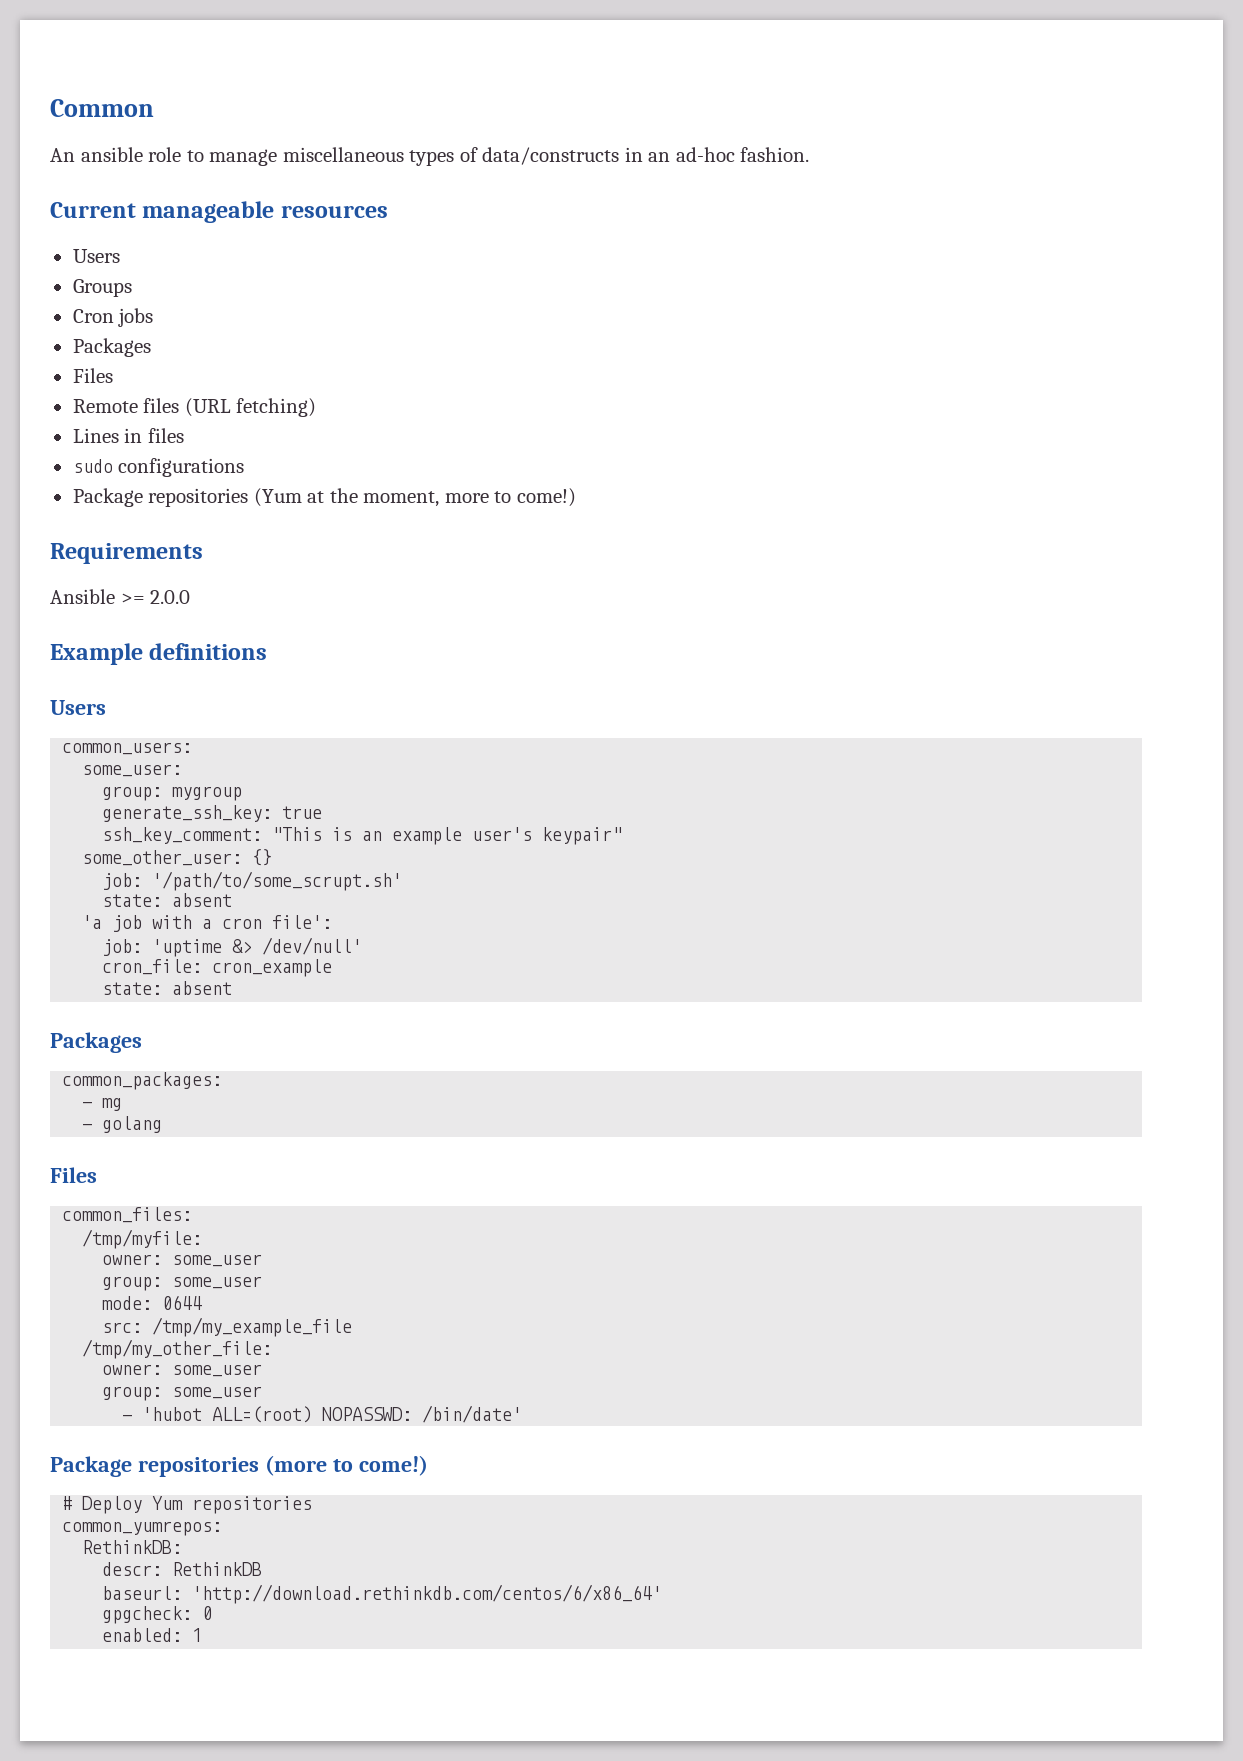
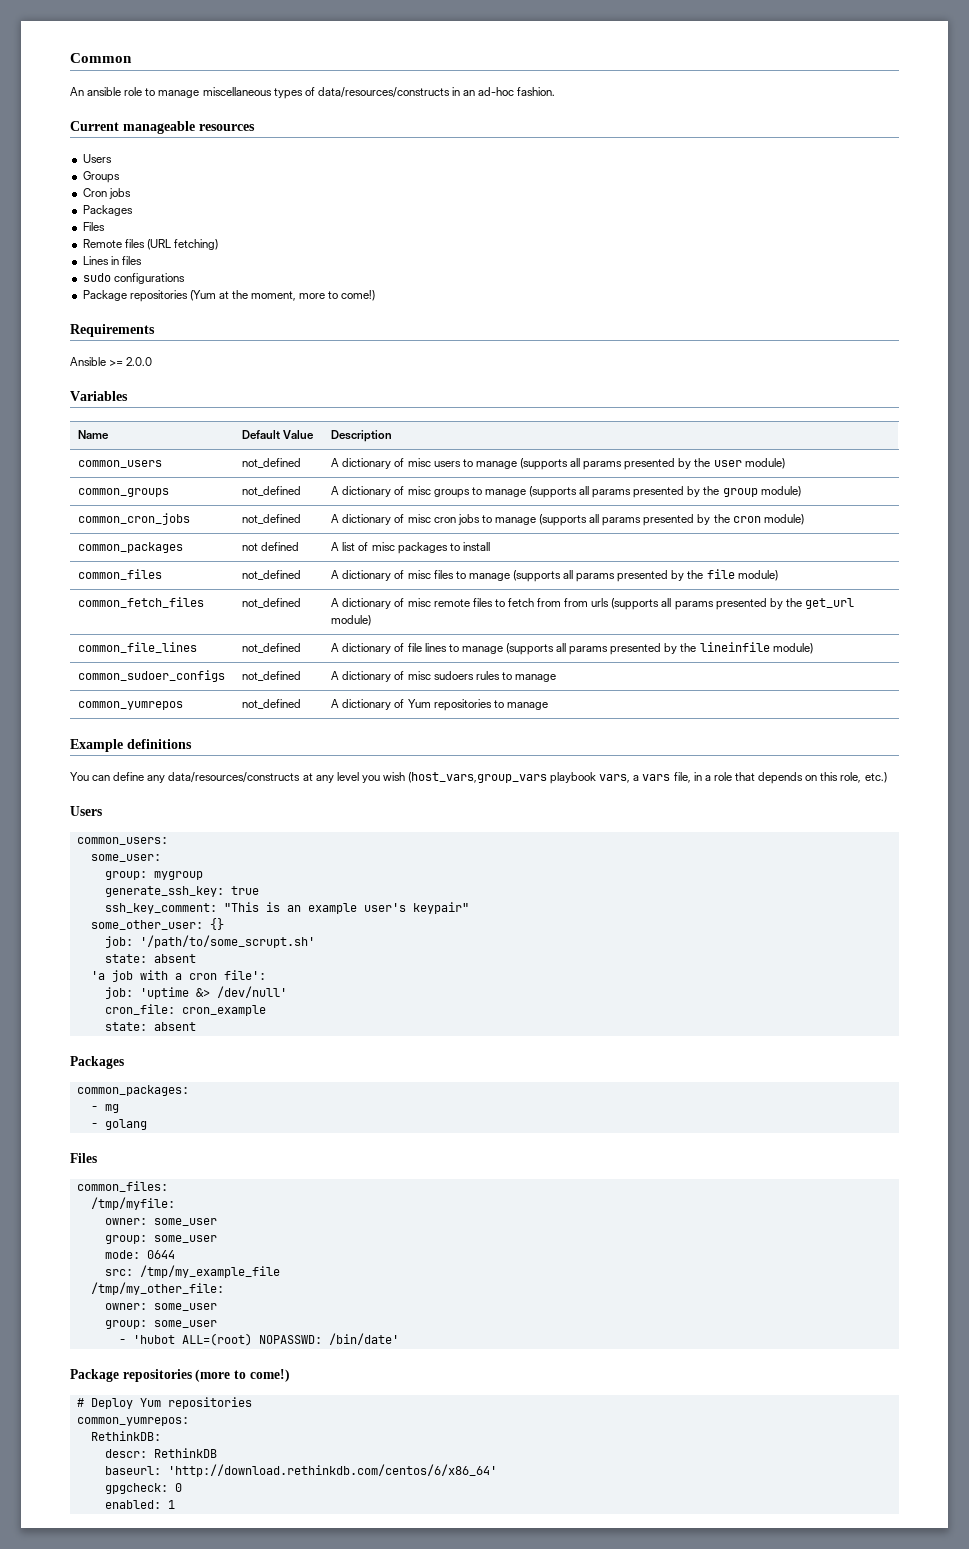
[482,147,620,165] data/constructs -> [317,87,450,98] data/resources/constructs
[50,643,268,665] Example definitions -> [70,391,128,401] [78,430,110,439] [242,430,315,439] [331,430,393,442] [78,460,163,468] [242,458,302,468] [331,458,785,470] [78,488,170,497] [242,486,302,496] [331,486,801,498] [78,513,191,525] [242,514,302,524] [331,514,804,526] [78,542,184,553] [242,542,300,551] [331,542,490,554] [78,569,163,580] [242,570,302,580] [331,569,778,582] [78,597,205,608] [242,598,302,608] [331,598,855,610] [331,615,372,626] [78,642,198,653] [242,643,302,653] [331,642,813,655] [78,670,226,682] [242,671,302,681] [331,671,556,682] [78,701,184,710] [242,699,302,709] [331,699,548,711] [70,739,192,752] [70,772,887,784] Variables // Name | Default Value | Description // common_users | not_defined | A dictionary of misc users to manage (supports all params presented by the user module) // common_groups | not_defined | A dictionary of misc groups to manage (supports all params presented by the group module) // common_cron_jobs | not_defined | A dictionary of misc cron jobs to manage (supports all params presented by the cron module) // common_packages | not defined | A list of misc packages to install // common_files | not_defined | A dictionary of misc files to manage (supports all params presented by the file module) // common_fetch_files | not_defined | A dictionary of misc remote files to fetch from from urls (supports all params presented by the get_url module) // common_file_lines | not_defined | A dictionary of file lines to manage (supports all params presented by the lineinfile module) // common_sudoer_configs | not_defined | A dictionary of misc sudoers rules to manage // common_yumrepos | not_defined | A dictionary of Yum repositories to manage // Example definitions // You can define any data/resources/constructs at any level you wish (host_vars,group_vars playbook vars, a vars file, in a role that depends on this role, etc.)

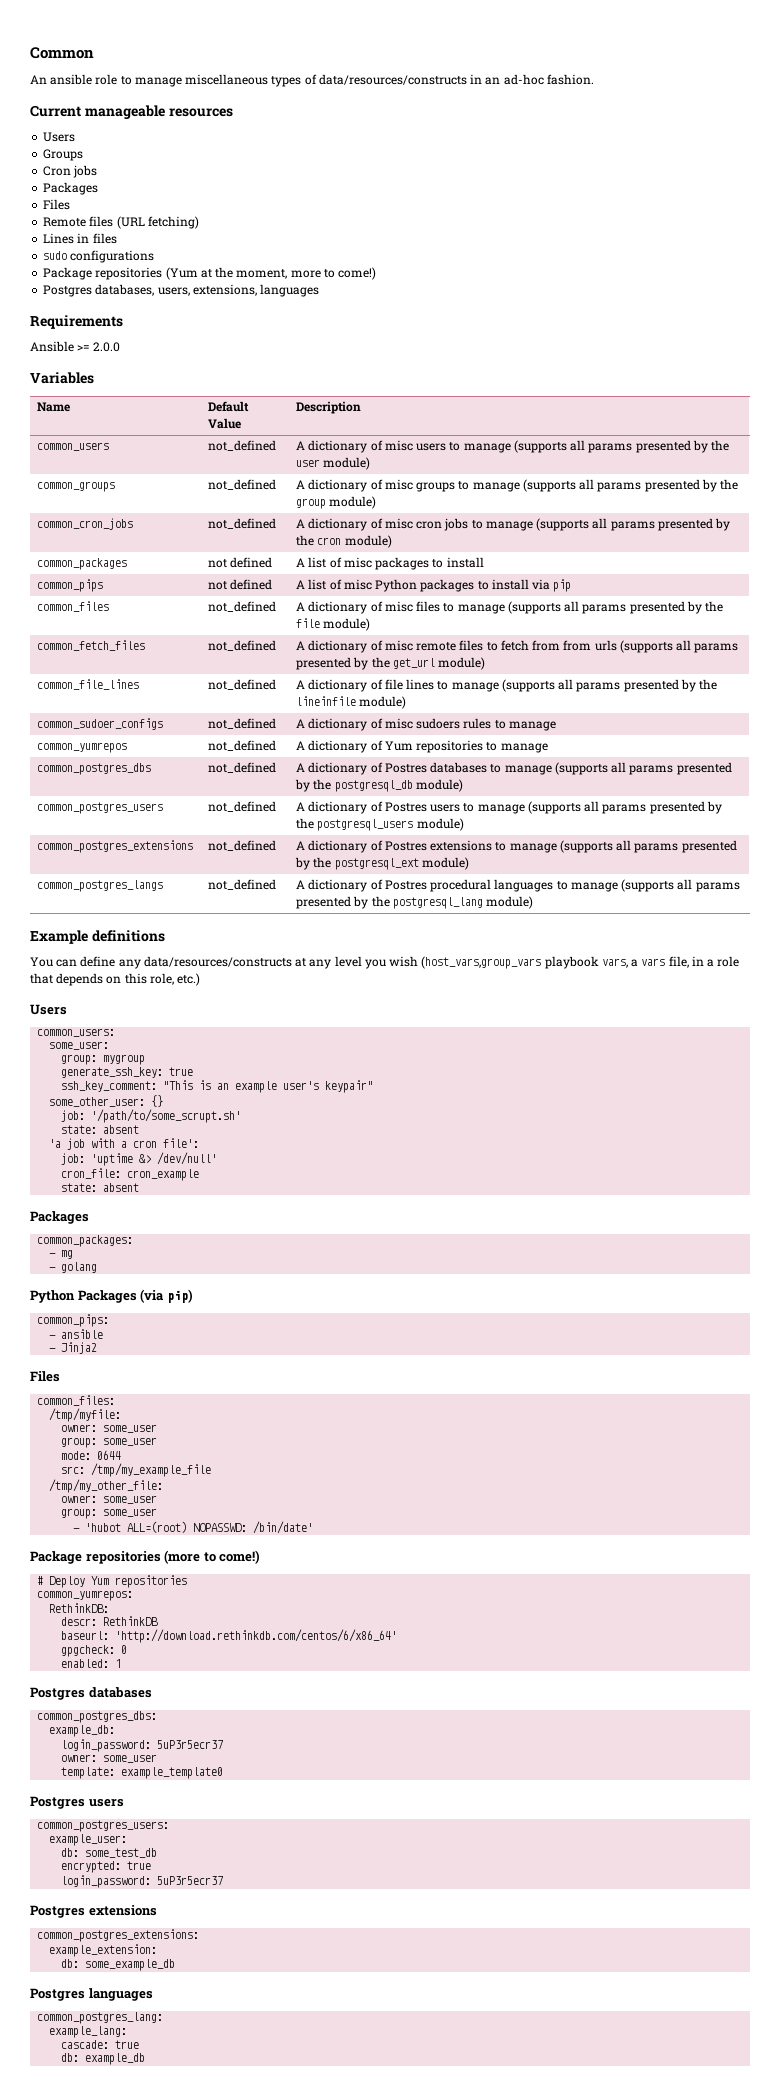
(376, 295) none -> [43,284,320,297] // Postgres databases, users, extensions, languages
(490, 546) none -> [37,579,104,592] [208,579,273,590] [296,579,572,592] // common_pips | not defined | A list of misc Python packages to install via pip
(548, 706) none -> [37,763,152,775] [208,762,277,773] [296,762,732,775] [295,779,463,792] [37,802,164,814] [208,801,277,812] [296,801,722,814] [296,818,464,831] [37,840,194,853] [208,840,277,851] [296,840,737,853] [295,857,469,870] [37,880,164,892] [208,879,277,890] [296,879,740,892] [296,896,534,909] // common_postgres_dbs | not_defined | A dictionary of Postres databases to manage (supports all params presented by the postgresql_db module) // common_postgres_users | not_defined | A dictionary of Postres users to manage (supports all params presented by the postgresql_users module) // common_postgres_extensions | not_defined | A dictionary of Postres extensions to manage (supports all params presented by the postgresql_ext module) // common_postgres_langs | not_defined | A dictionary of Postres procedural languages to manage (supports all params presented by the postgresql_lang module)
(147, 1124) none -> [30,1289,193,1303] [37,1314,110,1327] [49,1329,104,1339] [49,1342,98,1354] // Python Packages (via pip) // common_pips: // - ansible // - Jinja2
(175, 1504) none -> [30,1687,152,1700] [37,1711,158,1723] [49,1725,116,1737] [61,1739,224,1752] [61,1754,158,1763] [61,1767,224,1779] [30,1796,124,1809] [37,1820,170,1832] [49,1834,128,1846] [61,1848,158,1858] [61,1861,152,1873] [61,1875,224,1888] [30,1905,157,1918] [37,1929,200,1942] [49,1944,158,1957] [61,1959,176,1971] [30,1988,153,2001] [37,2012,164,2024] [49,2026,128,2038] [61,2040,140,2049] [61,2053,146,2065] // Postgres databases // common_postgres_dbs: // example_db: // login_password: 5uP3r5ecr37 // owner: some_user // template: example_template0 // Postgres users // common_postgres_users: // example_user: // db: some_test_db // encrypted: true // login_password: 5uP3r5ecr37 // Postgres extensions // common_postgres_extensions: // example_extension: // db: some_example_db // Postgres languages // common_postgres_lang: // example_lang: // cascade: true // db: example_db

